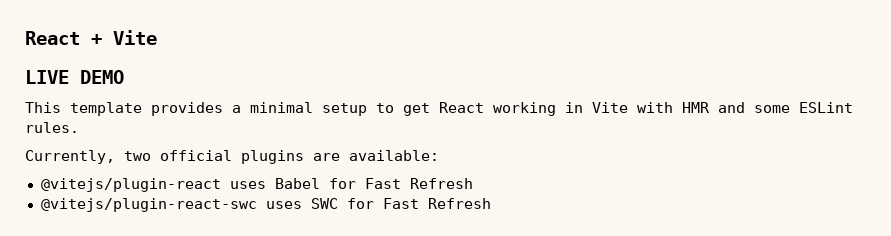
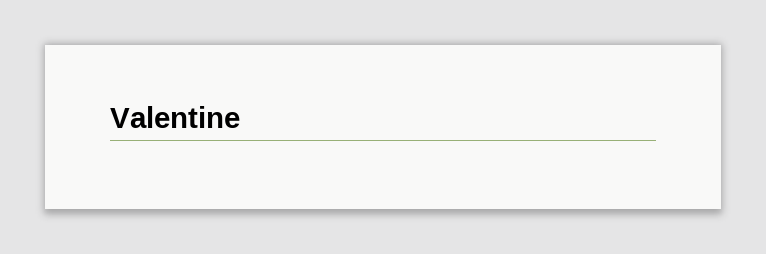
[25,30,157,45] [25,70,124,84] [25,102,853,116] [25,122,79,133] [25,150,439,164] [40,178,473,192] [40,198,491,212] React + Vite // LIVE DEMO // This template provides a minimal setup to get React working in Vite with HMR and some ESLint rules. // Currently, two official plugins are available: // @vitejs/plugin-react uses Babel for Fast Refresh // @vitejs/plugin-react-swc uses SWC for Fast Refresh -> [110,106,240,128] Valentine

